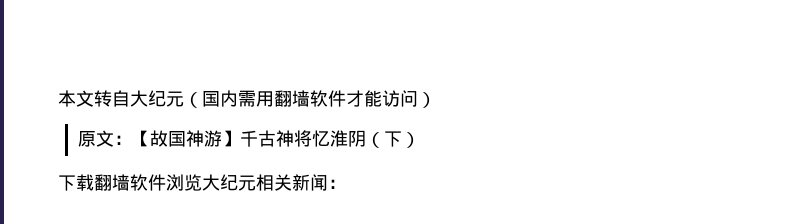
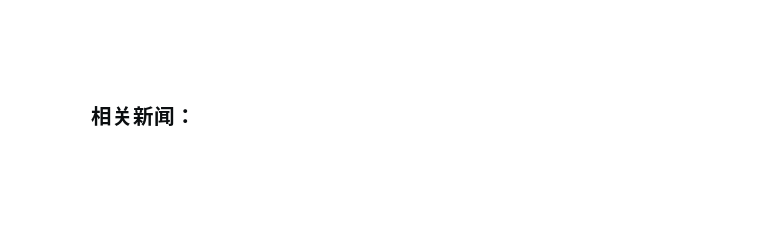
[58,90,436,108] [78,130,421,148] [58,174,256,191] 本文转自大纪元（国内需用翻墙软件才能访问） // 原文：【故国神游】千古神将忆淮阴（下） // 下载翻墙软件浏览大纪元 -> (91, 116) none

